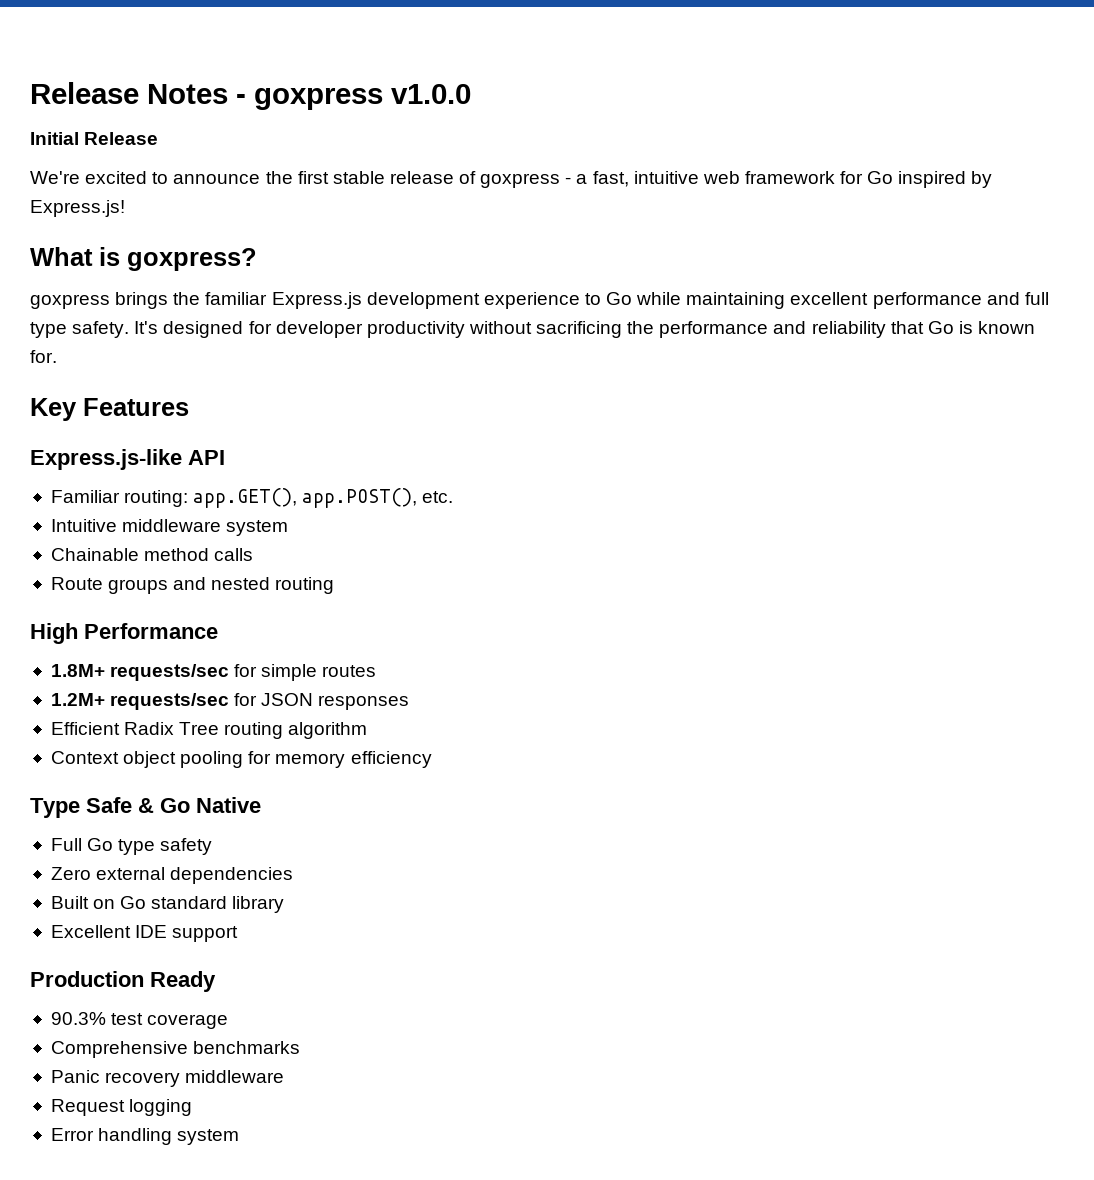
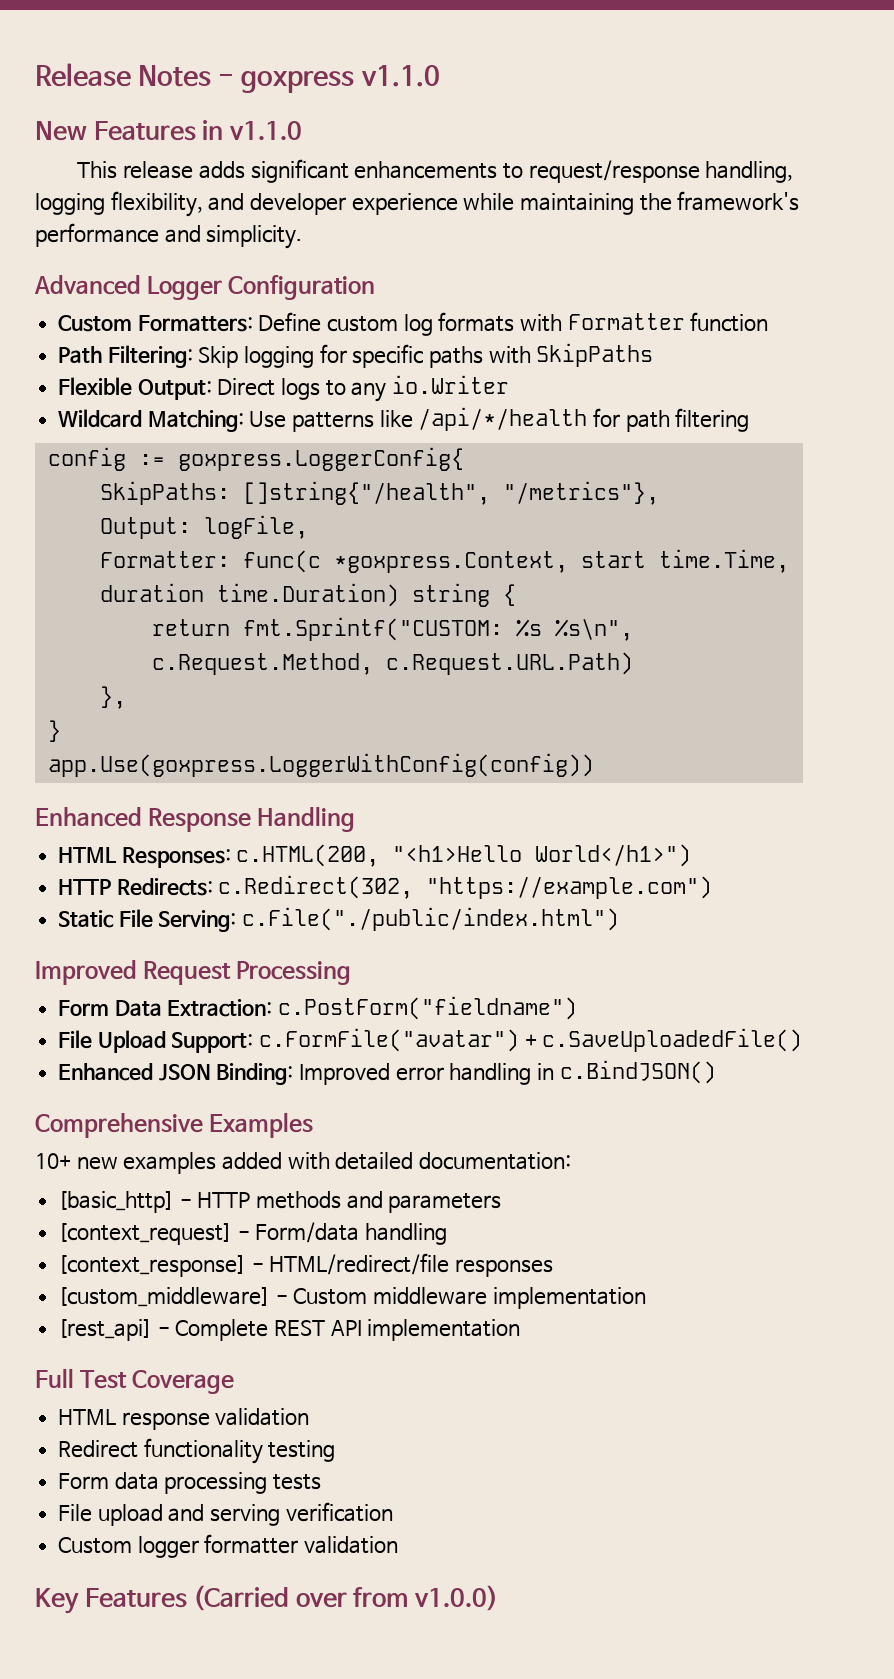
[391,84,471,104] [30,132,159,145] [30,171,993,188] [30,200,125,217] [30,247,257,271] [30,292,1049,309] [30,321,1036,338] [30,350,57,363] [30,398,189,421] [30,449,225,470] [50,488,454,508] [50,519,289,536] [50,548,254,561] [50,577,335,594] [30,623,218,644] [50,664,377,681] [50,693,410,710] [50,722,368,739] [50,751,432,768] [30,797,261,818] [50,838,213,855] [50,867,294,884] [50,896,285,913] [50,925,239,942] [30,971,216,992] [50,1012,229,1029] [50,1041,301,1058] [50,1070,285,1087] [50,1099,193,1116] [50,1128,240,1145] v1.0.0 // Initial Release // We're excited to announce the first stable release of goxpress - a fast, intuitive web framework for Go inspired by Express.js! // What is goxpress? // goxpress brings the familiar Express.js development experience to Go while maintaining excellent performance and full type safety. It's designed for developer productivity without sacrificing the performance and reliability that Go is known for. // Key Features // Express.js-like API // Familiar routing: app.GET(), app.POST(), etc. // Intuitive middleware system // Chainable method calls // Route groups and nested routing // High Performance // 1.8M+ requests/sec for simple routes // 1.2M+ requests/sec for JSON responses // Efficient Radix Tree routing algorithm // Context object pooling for memory efficiency // Type Safe & Go Native // Full Go type safety // Zero external dependencies // Built on Go standard library // Excellent IDE support // Production Ready // 90.3% test coverage // Comprehensive benchmarks // Panic recovery middleware // Request logging // Error handling system -> [360,65,440,87] [35,120,302,141] [76,159,794,183] [35,191,800,217] [35,223,303,249] [34,275,376,300] [58,312,769,336] [58,343,654,368] [58,375,510,402] [58,407,750,432] [47,447,464,471] [99,481,659,505] [99,515,308,539] [99,549,789,573] [99,583,516,607] [151,617,633,641] [151,652,633,675] [99,686,126,709] [47,720,61,742] [47,753,594,777] [35,806,356,832] [58,844,692,868] [58,875,713,899] [58,907,620,932] [35,960,352,985] [58,996,578,1020] [58,1028,803,1053] [58,1060,716,1085] [35,1112,314,1138] [35,1152,572,1174] [58,1191,502,1213] [58,1222,448,1245] [58,1253,554,1277] [58,1287,646,1309] [58,1319,521,1341] [35,1368,235,1394] [58,1408,310,1430] [58,1438,336,1464] [58,1472,322,1494] [58,1502,393,1526] [58,1534,399,1558] [35,1585,499,1614] v1.1.0 // New Features in v1.1.0 // This release adds significant enhancements to request/response handling, logging flexibility, and developer experience while maintaining the framework's performance and simplicity. // Advanced Logger Configuration // Custom Formatters: Define custom log formats with Formatter function // Path Filtering: Skip logging for specific paths with SkipPaths // Flexible Output: Direct logs to any io.Writer // Wildcard Matching: Use patterns like /api/*/health for path filtering // config := goxpress.LoggerConfig{ // SkipPaths: []string{"/health", "/metrics"}, // Output: logFile, // Formatter: func(c *goxpress.Context, start time.Time, duration time.Duration) string { // return fmt.Sprintf("CUSTOM: %s %s\n", c.Request.Method, c.Request.URL.Path) // }, // } // app.Use(goxpress.LoggerWithConfig(config)) // Enhanced Response Handling // HTML Responses: c.HTML(200, "<h1>Hello World</h1>") // HTTP Redirects: c.Redirect(302, "https://example.com") // Static File Serving: c.File("./public/index.html") // Improved Request Processing // Form Data Extraction: c.PostForm("fieldname") // File Upload Support: c.FormFile("avatar") + c.SaveUploadedFile() // Enhanced JSON Binding: Improved error handling in c.BindJSON() // Comprehensive Examples // 10+ new examples added with detailed documentation: // [basic_http] - HTTP methods and parameters // [context_request] - Form/data handling // [context_response] - HTML/redirect/file responses // [custom_middleware] - Custom middleware implementation // [rest_api] - Complete REST API implementation // Full Test Coverage // HTML response validation // Redirect functionality testing // Form data processing tests // File upload and serving verification // Custom logger formatter validation // Key Features (Carried over from v1.0.0)

